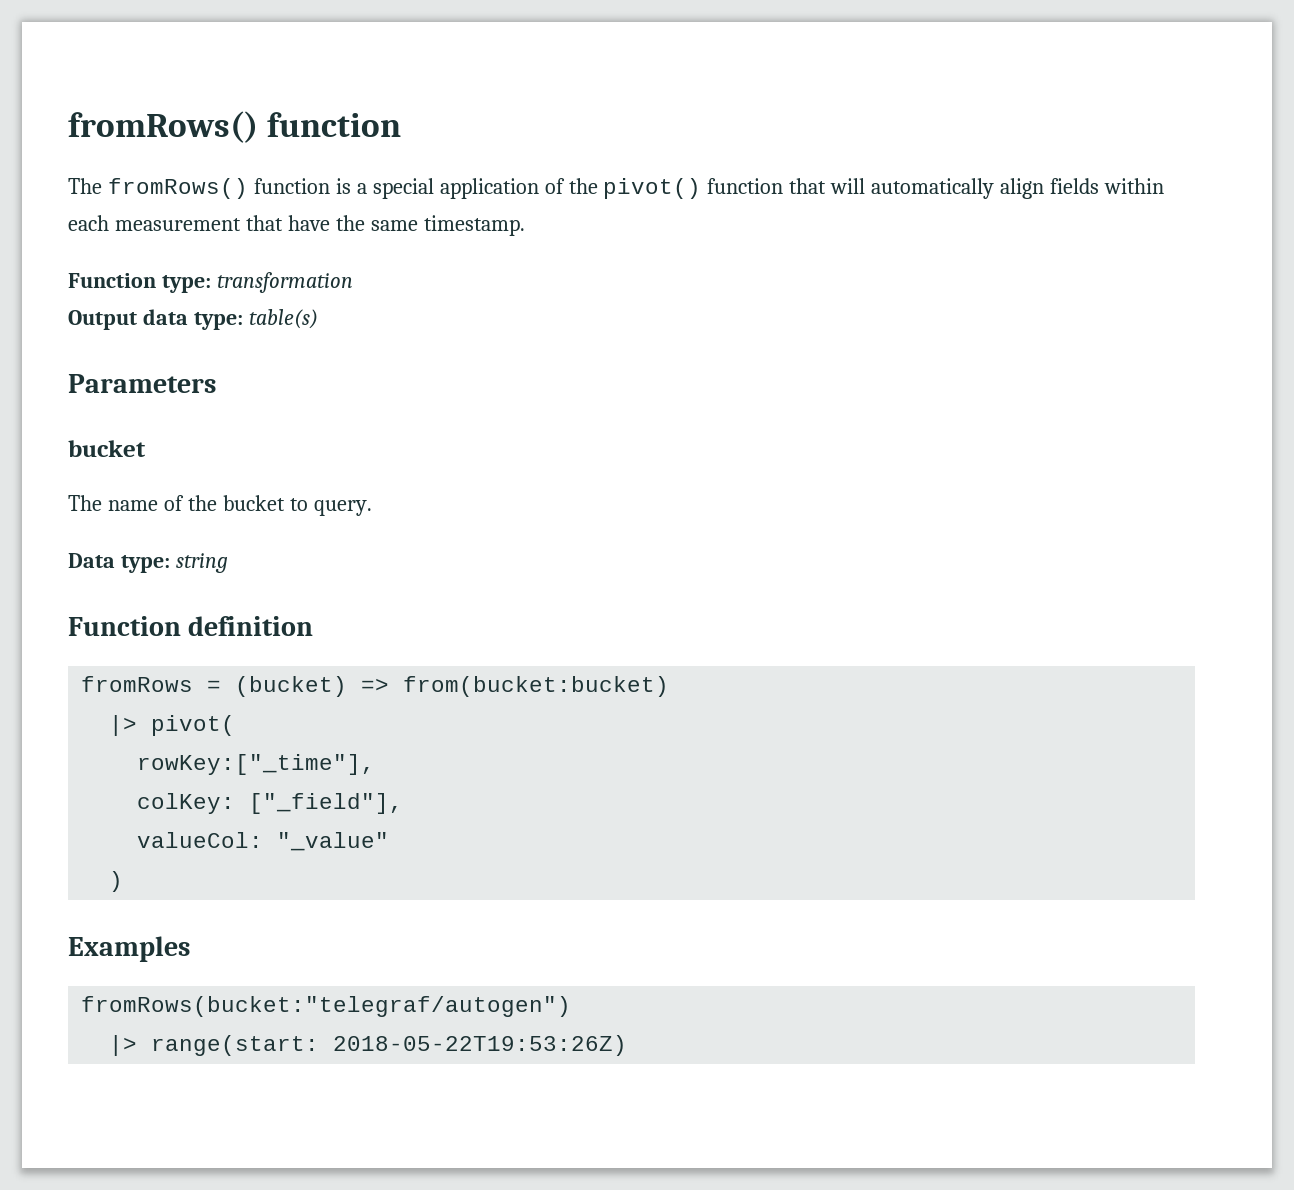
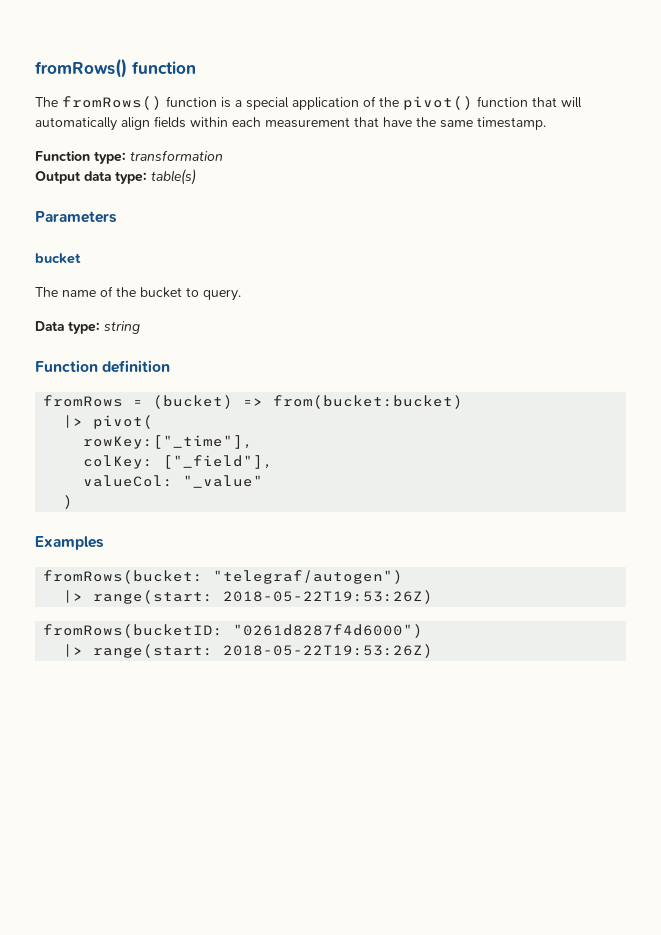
[81,996,572,1017] [109,1035,628,1056] fromRows(bucket:"telegraf/autogen") // |> range(start: 2018-05-22T19:53:26Z) -> [43,570,404,584] [63,590,434,604] [43,624,424,638] [63,644,434,658] fromRows(bucket: "telegraf/autogen") // |> range(start: 2018-05-22T19:53:26Z) // fromRows(bucketID: "0261d8287f4d6000") // |> range(start: 2018-05-22T19:53:26Z)

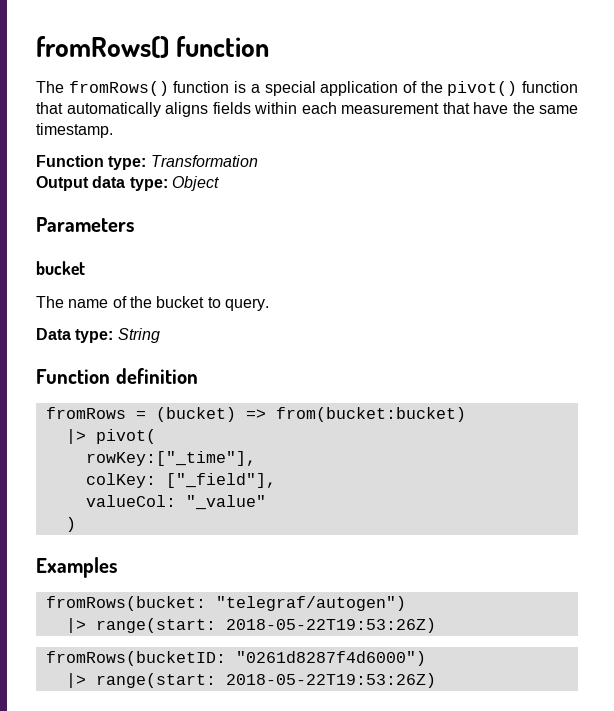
[561,97,582,108] [35,117,150,131] will automatically align -> [66,102,208,117] automatically aligns
[130,150,223,161] transformation -> [150,155,258,167] Transformation
[151,169,196,185] table(s) -> [171,176,219,191] Object
[104,321,140,334] string -> [117,328,160,343] String

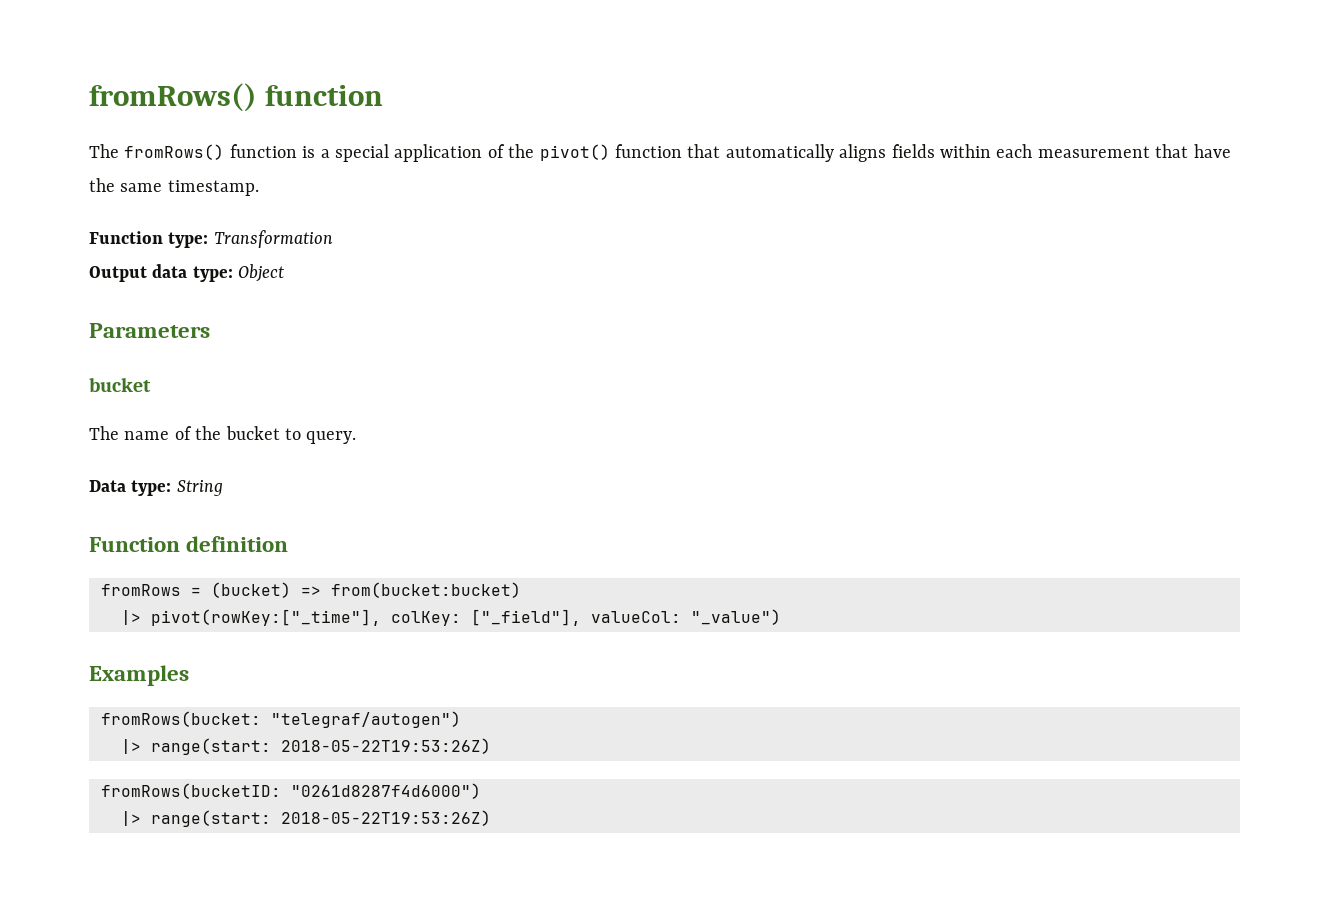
[95,429,156,444] [85,451,256,466] pivot( // rowKey:["_time"], // -> [151,609,381,626] pivot(rowKey:["_time"],
[85,495,266,510] [65,517,76,532] // valueCol: "_value" // ) -> [591,609,781,625] valueCol: "_value")

